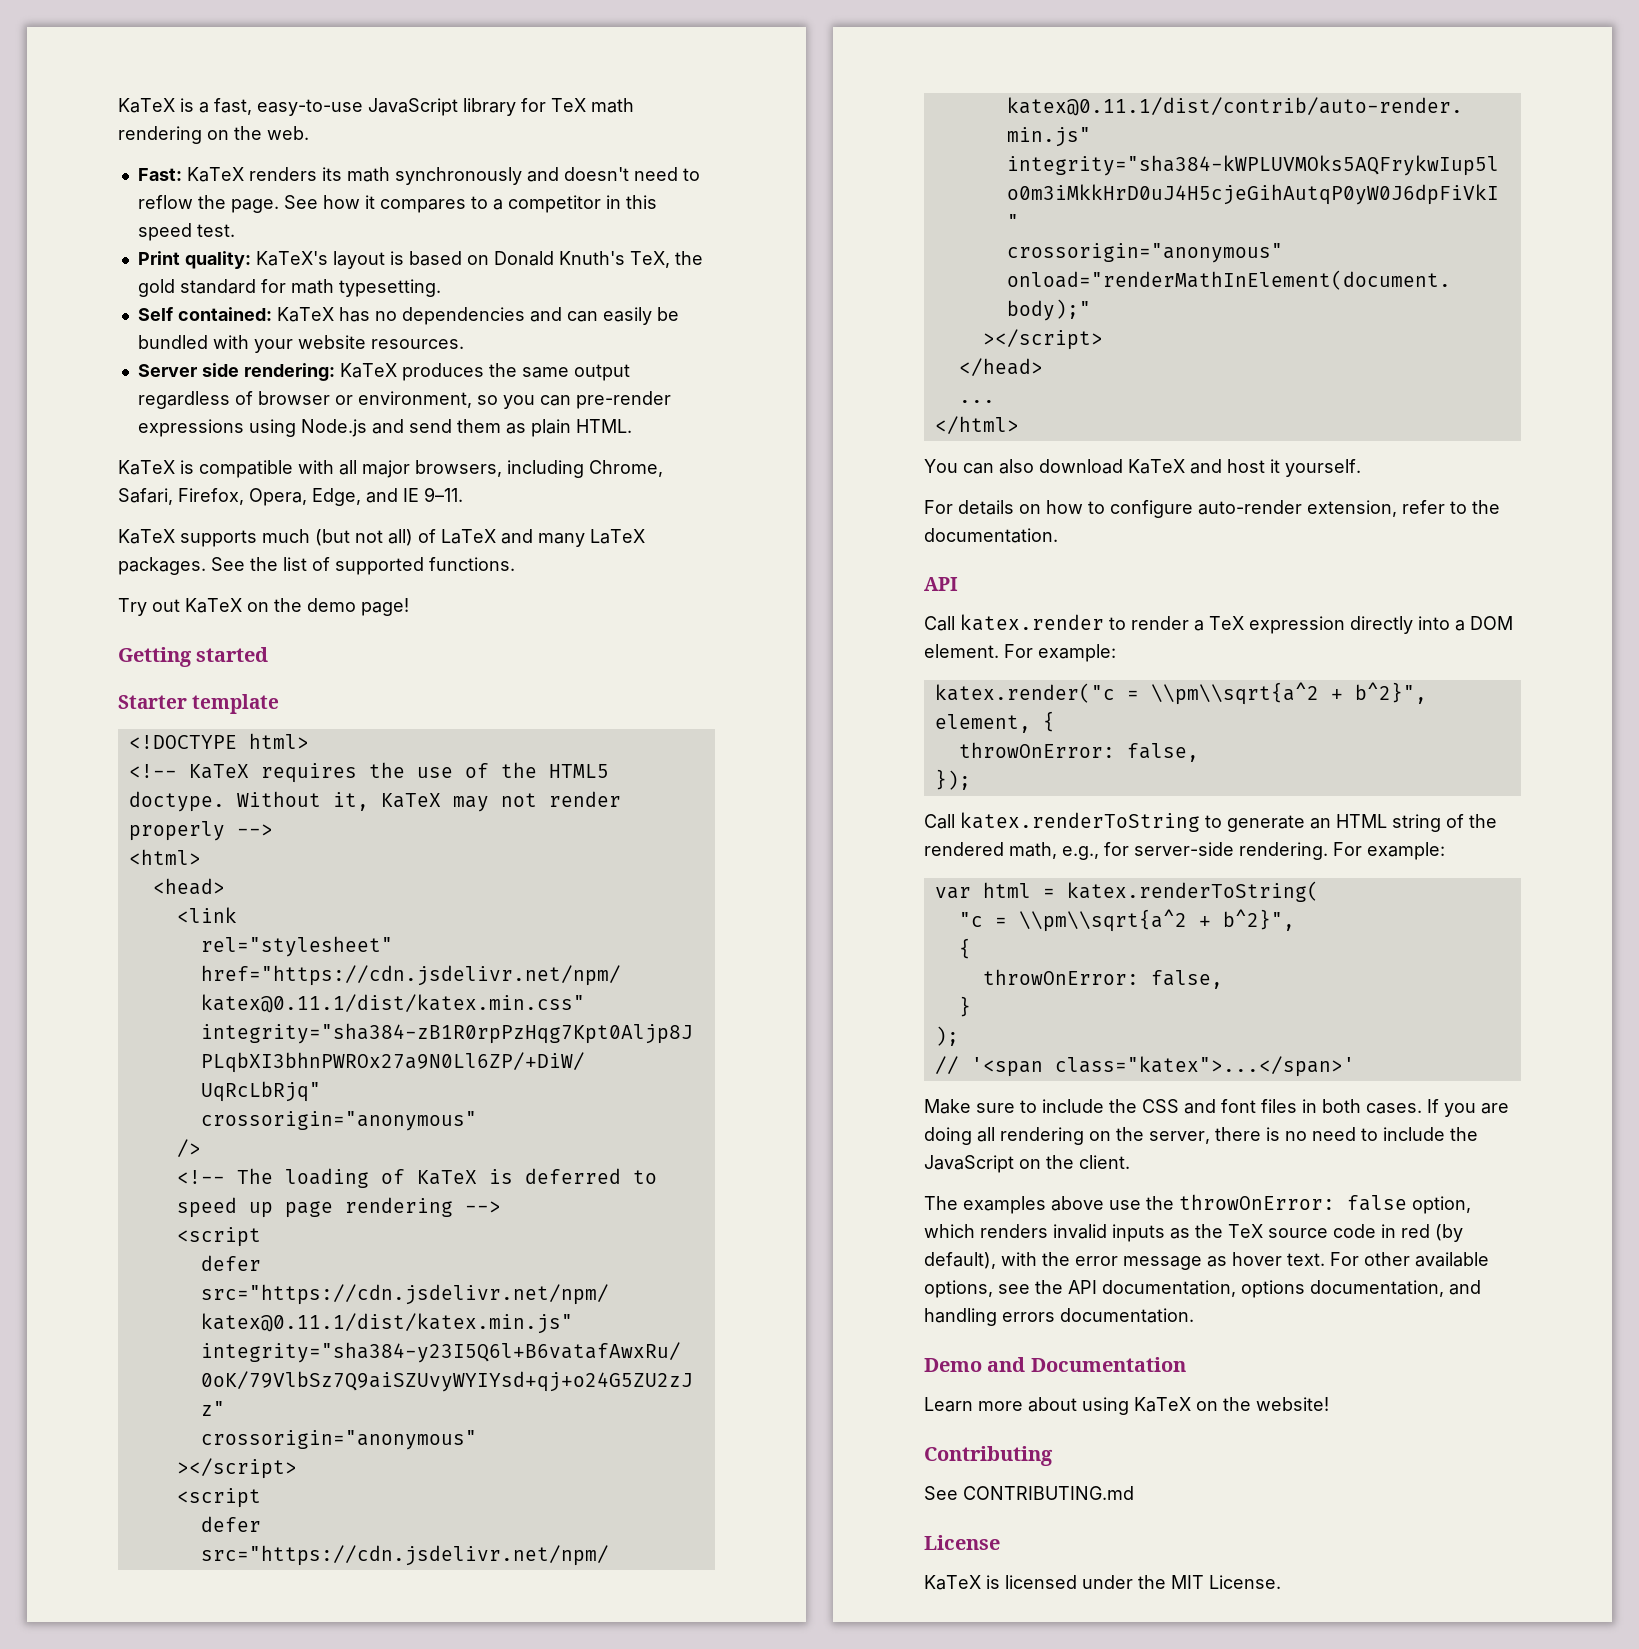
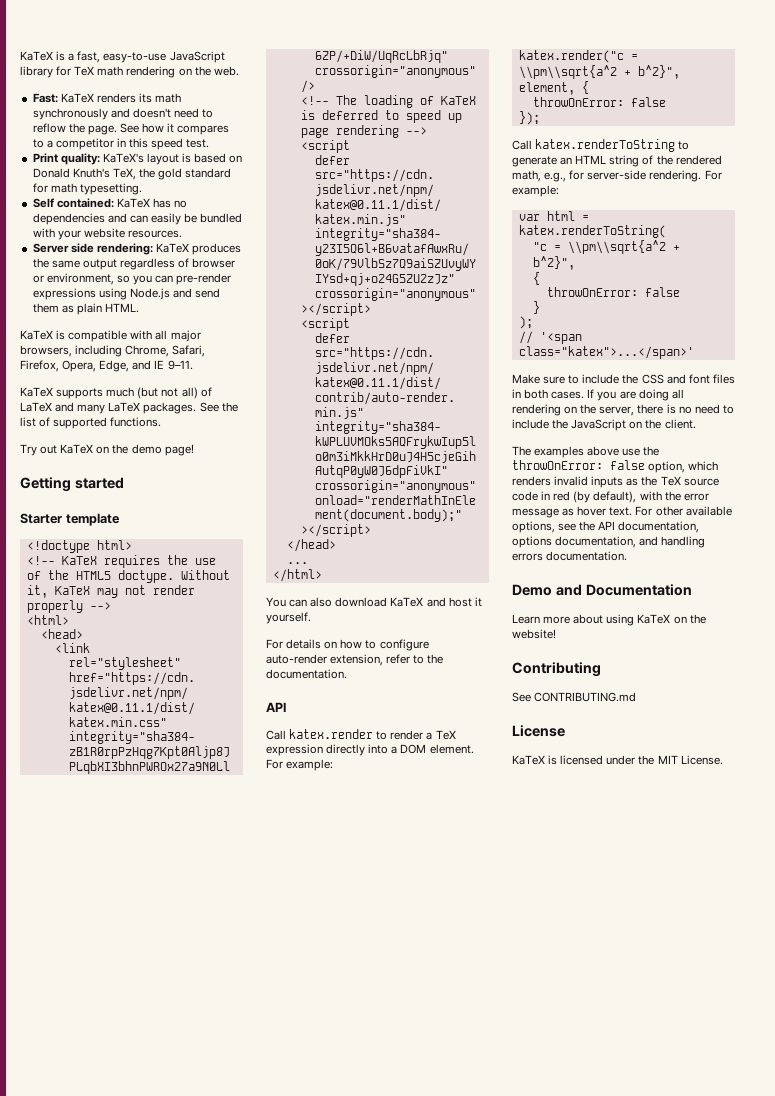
[128,735,237,749] <!DOCTYPE -> [26,540,90,553] <!doctype
[1126,743,1199,762] false, -> [630,97,666,107] false
[1150,970,1223,989] false, -> [644,287,680,297] false

